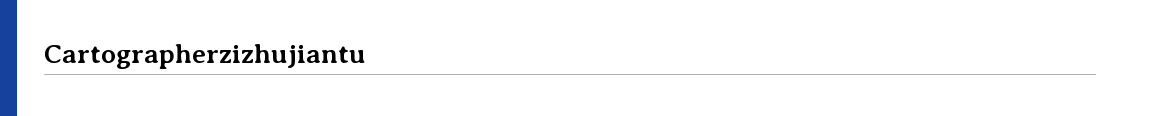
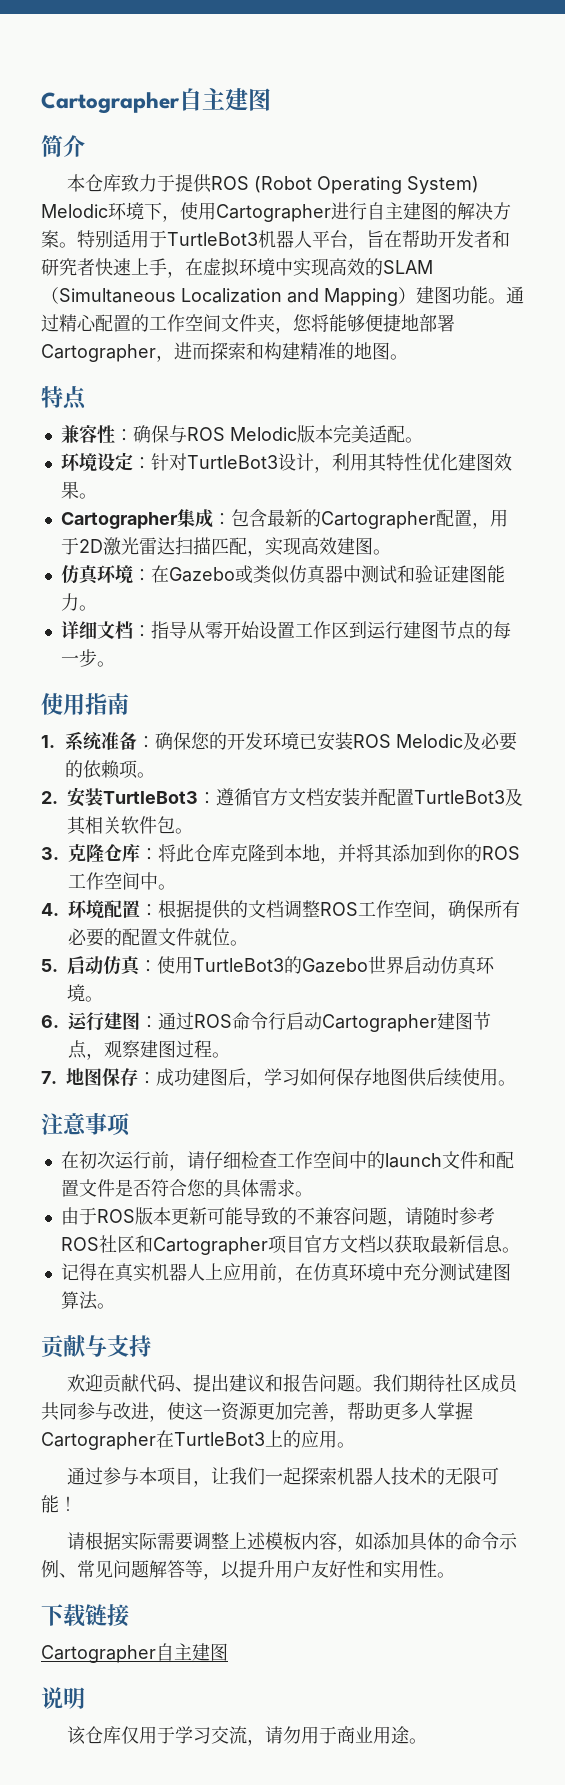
[44,44,365,69] Cartographerzizhujiantu -> [41,88,271,114] [41,135,85,157] [66,174,479,194] [41,202,511,222] [41,230,510,250] [41,258,433,278] [41,286,524,306] [41,314,455,334] [41,342,408,362] [41,386,87,410] [60,424,423,444] [60,452,512,473] [60,481,97,499] [60,509,508,529] [60,537,391,557] [60,565,505,585] [60,593,97,611] [60,621,511,640] [60,649,115,667] [41,693,129,715] [41,731,517,751] [64,760,155,779] [41,787,523,807] [67,816,193,835] [41,843,520,864] [68,872,176,890] [41,900,520,920] [68,928,248,947] [41,956,495,976] [67,984,103,1002] [41,1012,491,1032] [68,1040,230,1060] [41,1068,516,1088] [41,1112,130,1136] [60,1151,514,1171] [60,1179,313,1198] [60,1207,495,1227] [60,1235,520,1255] [60,1263,511,1283] [60,1291,115,1310] [41,1335,151,1359] [66,1373,519,1393] [41,1401,473,1422] [41,1430,355,1450] [66,1467,499,1487] [41,1495,77,1513] [66,1532,518,1552] [41,1560,455,1580] [41,1604,129,1627] [41,1643,228,1663] [41,1687,85,1709] [66,1726,427,1746] Cartographer自主建图 // 简介 // 本仓库致力于提供ROS (Robot Operating System) Melodic环境下，使用Cartographer进行自主建图的解决方案。特别适用于TurtleBot3机器人平台，旨在帮助开发者和研究者快速上手，在虚拟环境中实现高效的SLAM（Simultaneous Localization and Mapping）建图功能。通过精心配置的工作空间文件夹，您将能够便捷地部署Cartographer，进而探索和构建精准的地图。 // 特点 // 兼容性：确保与ROS Melodic版本完美适配。 // 环境设定：针对TurtleBot3设计，利用其特性优化建图效果。 // Cartographer集成：包含最新的Cartographer配置，用于2D激光雷达扫描匹配，实现高效建图。 // 仿真环境：在Gazebo或类似仿真器中测试和验证建图能力。 // 详细文档：指导从零开始设置工作区到运行建图节点的每一步。 // 使用指南 // 1.系统准备：确保您的开发环境已安装ROS Melodic及必要的依赖项。 // 2.安装TurtleBot3：遵循官方文档安装并配置TurtleBot3及其相关软件包。 // 3.克隆仓库：将此仓库克隆到本地，并将其添加到你的ROS工作空间中。 // 4.环境配置：根据提供的文档调整ROS工作空间，确保所有必要的配置文件就位。 // 5.启动仿真：使用TurtleBot3的Gazebo世界启动仿真环境。 // 6.运行建图：通过ROS命令行启动Cartographer建图节点，观察建图过程。 // 7.地图保存：成功建图后，学习如何保存地图供后续使用。 // 注意事项 // 在初次运行前，请仔细检查工作空间中的launch文件和配置文件是否符合您的具体需求。 // 由于ROS版本更新可能导致的不兼容问题，请随时参考ROS社区和Cartographer项目官方文档以获取最新信息。 // 记得在真实机器人上应用前，在仿真环境中充分测试建图算法。 // 贡献与支持 // 欢迎贡献代码、提出建议和报告问题。我们期待社区成员共同参与改进，使这一资源更加完善，帮助更多人掌握Cartographer在TurtleBot3上的应用。 // 通过参与本项目，让我们一起探索机器人技术的无限可能！ // 请根据实际需要调整上述模板内容，如添加具体的命令示例、常见问题解答等，以提升用户友好性和实用性。 // 下载链接 // Cartographer自主建图 // 说明 // 该仓库仅用于学习交流，请勿用于商业用途。

